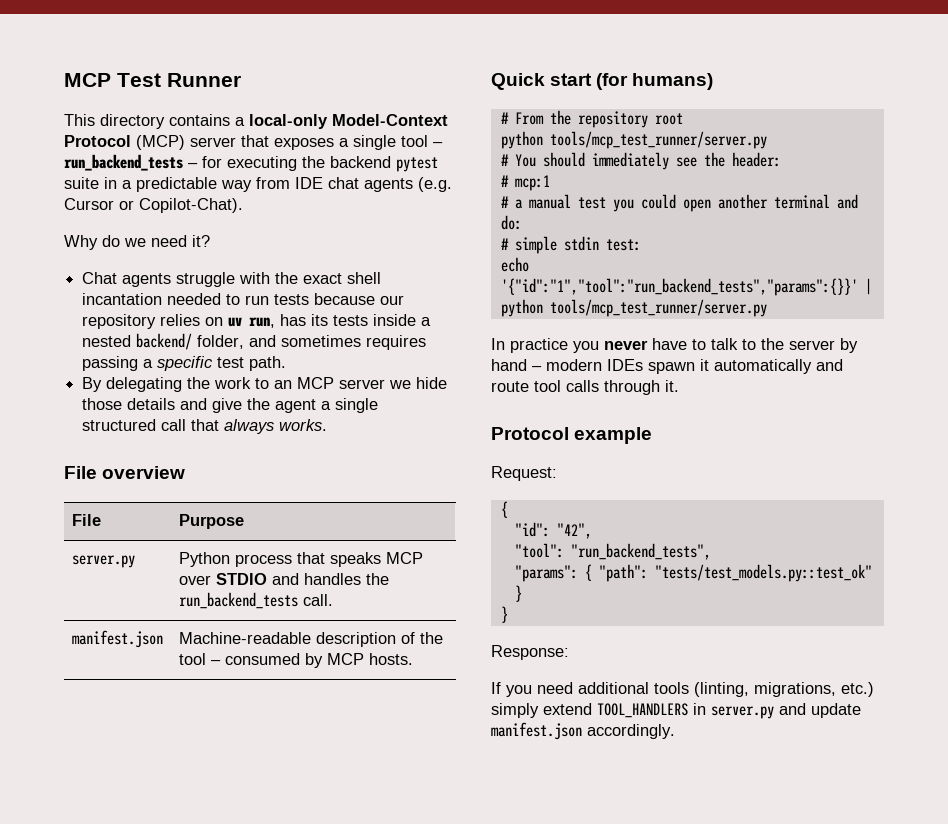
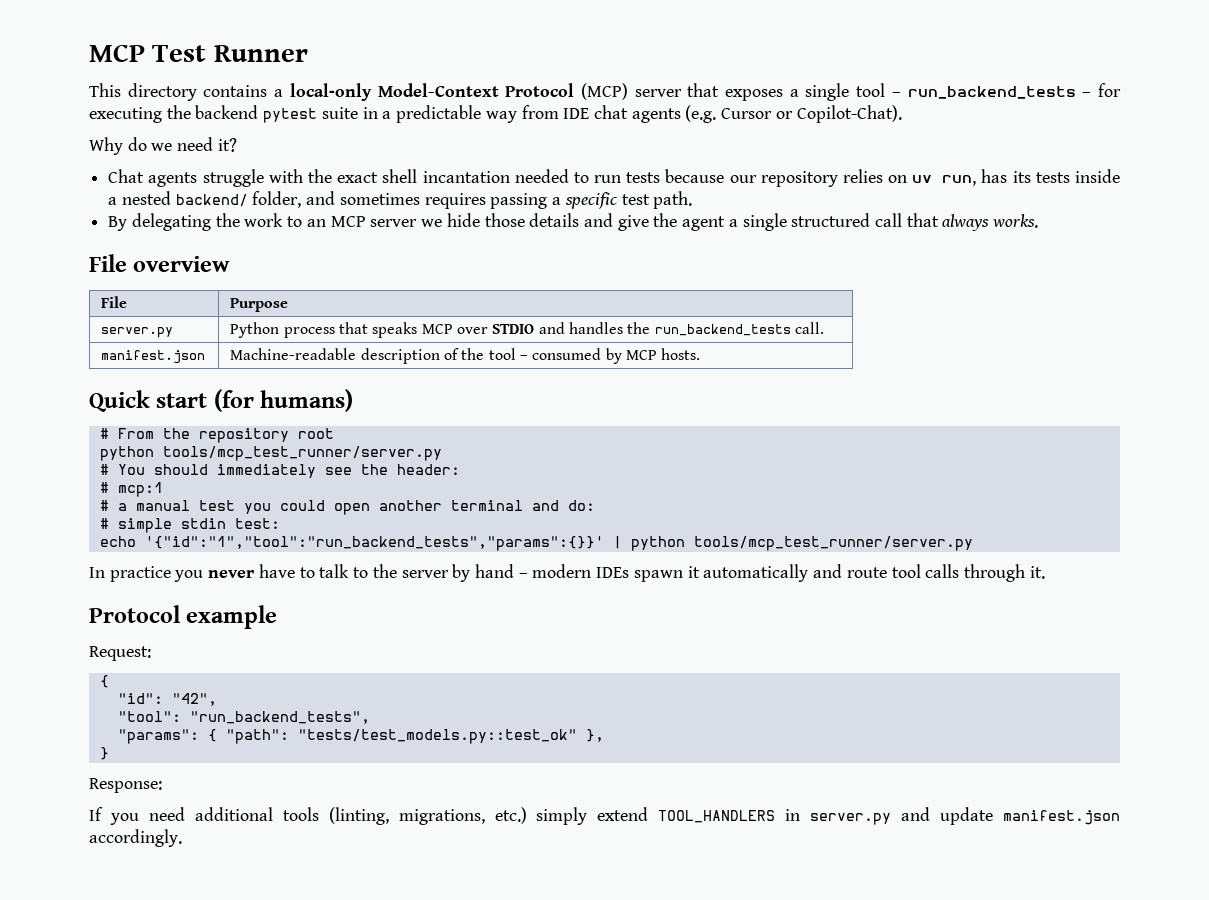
[514,585,522,602] } -> [585,729,604,742] },

